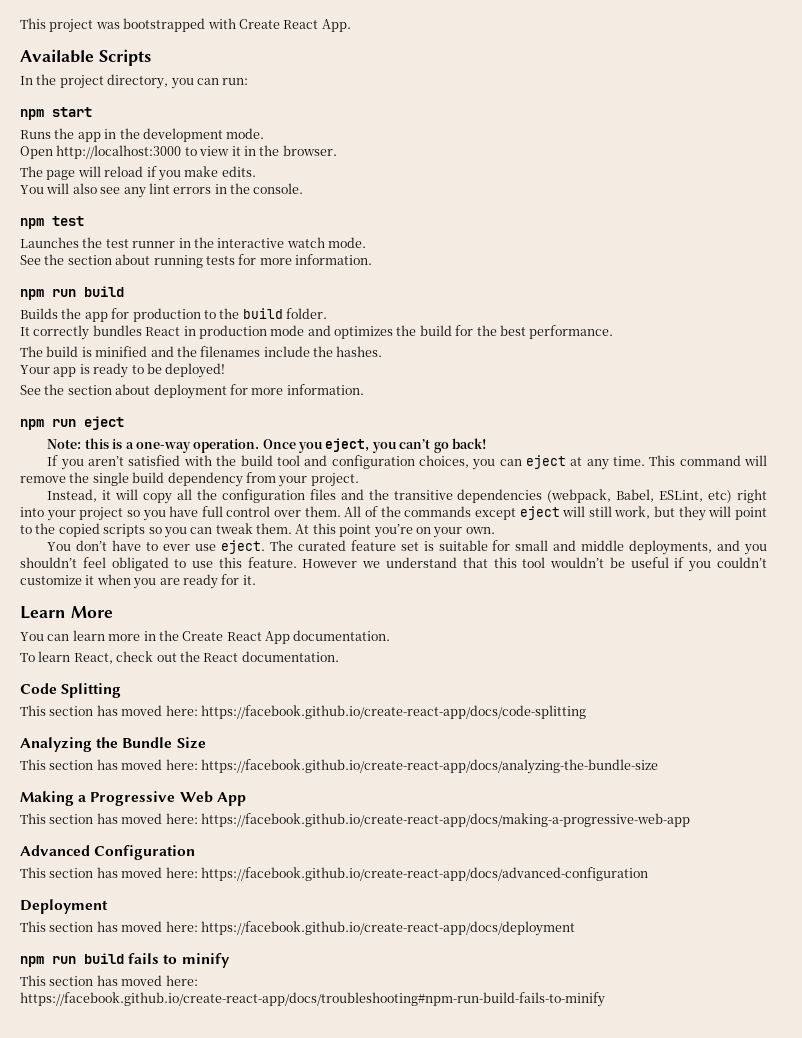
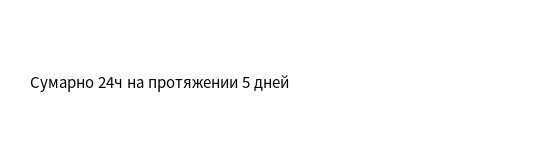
[20,18,351,33] [20,49,151,66] [20,74,249,89] [20,107,92,120] [20,128,265,142] [20,145,337,159] [20,166,256,181] [20,183,304,198] [20,216,84,229] [20,237,366,248] [20,254,372,268] [20,286,124,300] [20,308,327,322] [20,325,614,340] [20,346,383,357] [20,363,226,378] [20,384,364,399] [20,416,124,430] [47,438,486,453] [47,455,767,470] [20,472,359,487] [47,489,768,504] [20,506,767,521] [20,523,495,538] [47,540,767,555] [20,557,768,572] [20,574,256,589] [20,606,113,619] [20,630,391,644] [20,651,339,664] [20,683,122,698] [20,705,586,719] [20,737,206,752] [20,759,658,774] [20,791,246,806] [20,813,690,827] [20,845,196,860] [20,867,648,881] [20,899,108,914] [20,921,575,936] [20,953,230,968] [20,975,198,986] [20,992,605,1007] This project was bootstrapped with Create React App. // Available Scripts // In the project directory, you can run: // npm start // Runs the app in the development mode. // Open http://localhost:3000 to view it in the browser. // The page will reload if you make edits. // You will also see any lint errors in the console. // npm test // Launches the test runner in the interactive watch mode. // See the section about running tests for more information. // npm run build // Builds the app for production to the build folder. // It correctly bundles React in production mode and optimizes the build for the best performance. // The build is minified and the filenames include the hashes. // Your app is ready to be deployed! // See the section about deployment for more information. // npm run eject // Note: this is a one-way operation. Once you eject, you can’t go back! // If you aren’t satisfied with the build tool and configuration choices, you can eject at any time. This command will remove the single build dependency from your project. // Instead, it will copy all the configuration files and the transitive dependencies (webpack, Babel, ESLint, etc) right into your project so you have full control over them. All of the commands except eject will still work, but they will point to the copied scripts so you can tweak them. At this point you’re on your own. // You don’t have to ever use eject. The curated feature set is suitable for small and middle deployments, and you shouldn’t feel obligated to use this feature. However we understand that this tool wouldn’t be useful if you couldn’t customize it when you are ready for it. // Learn More // You can learn more in the Create React App documentation. // To learn React, check out the React documentation. // Code Splitting // This section has moved here: https://facebook.github.io/create-react-app/docs/code-splitting // Analyzing the Bundle Size // This section has moved here: https://facebook.github.io/create-react-app/docs/analyzing-the-bundle-size // Making a Progressive Web App // This section has moved here: https://facebook.github.io/create-react-app/docs/making-a-progressive-web-app // Advanced Configuration // This section has moved here: https://facebook.github.io/create-react-app/docs/advanced-configuration // Deployment // This section has moved here: https://facebook.github.io/create-react-app/docs/deployment // npm run build fails to minify // This section has moved here: https://facebook.github.io/create-react-app/docs/troubleshooting#npm-run-build-fails-to-minify -> [30,75,290,92] Сумарно 24ч на протяжении 5 дней

